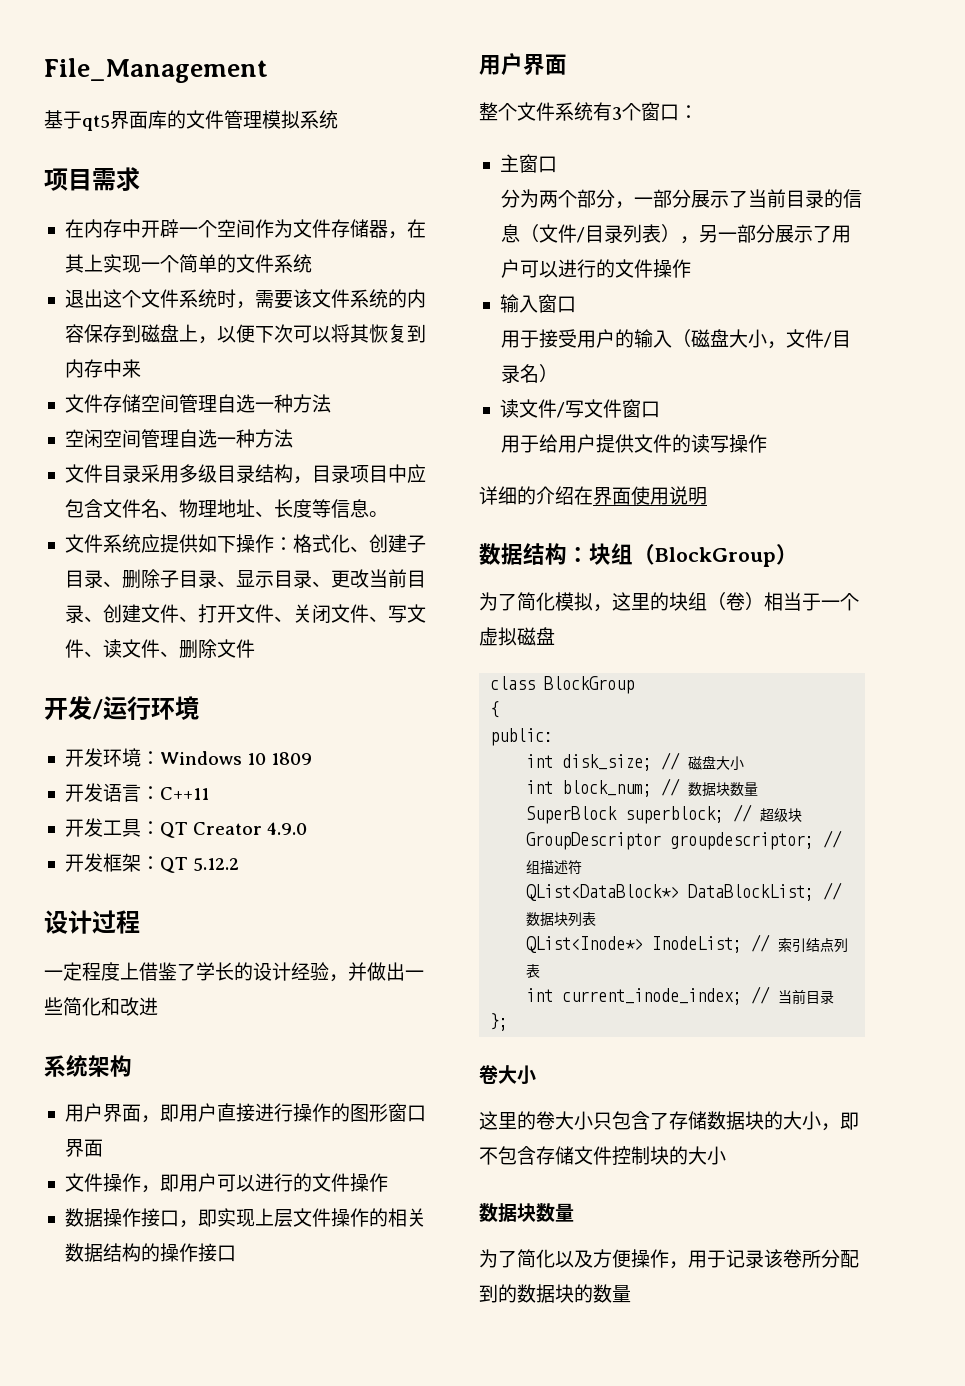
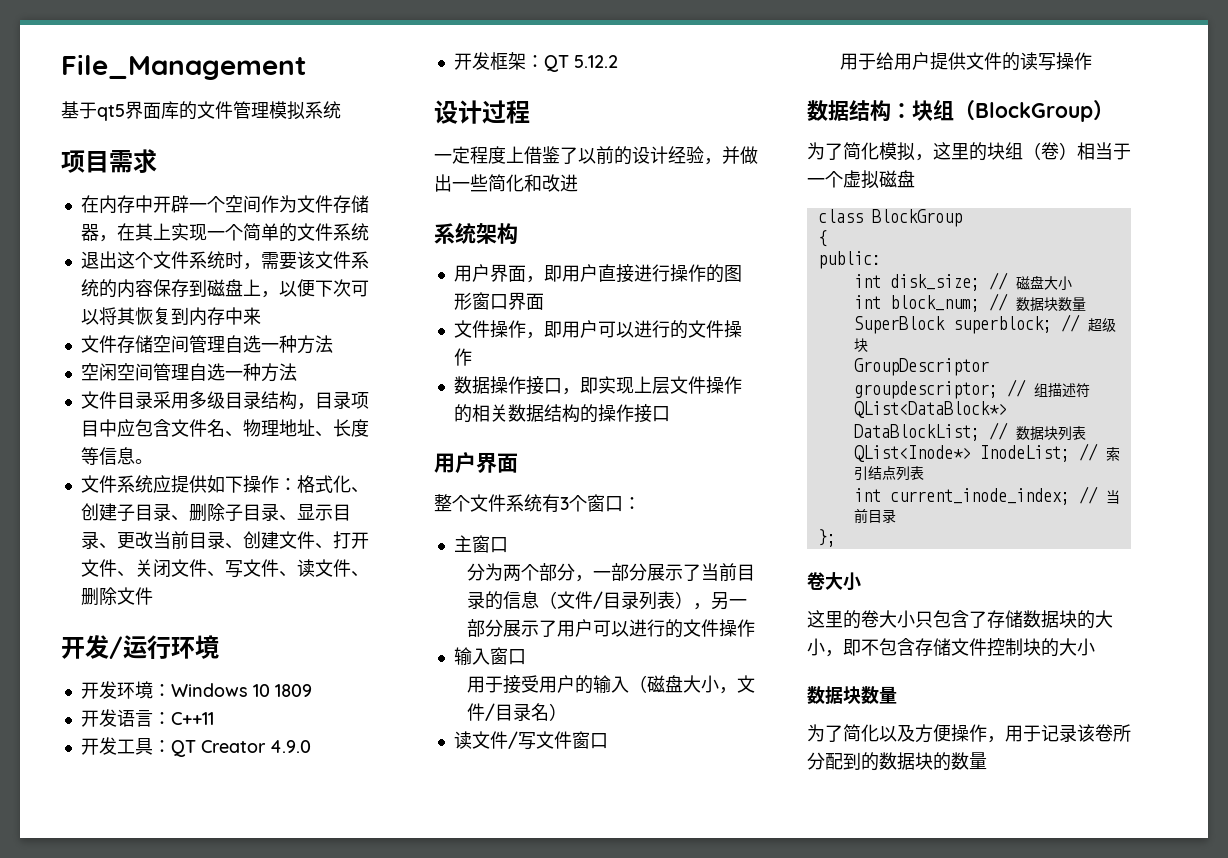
[196,962,234,981] 学长 -> [578,146,614,164] 以前
[479,486,707,505] // 详细的介绍在界面使用说明 -> (1092, 61) none

